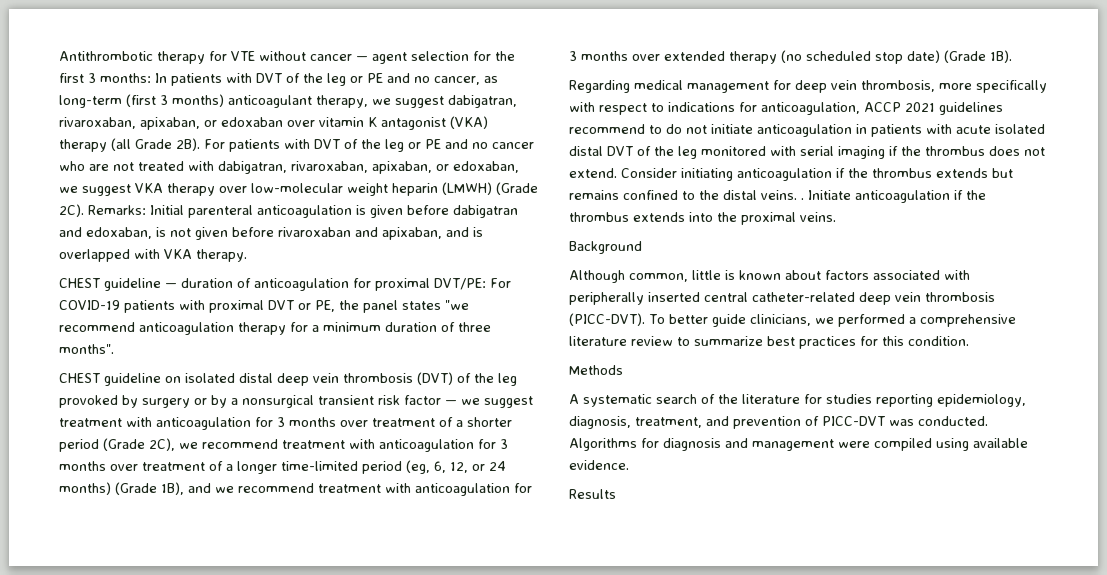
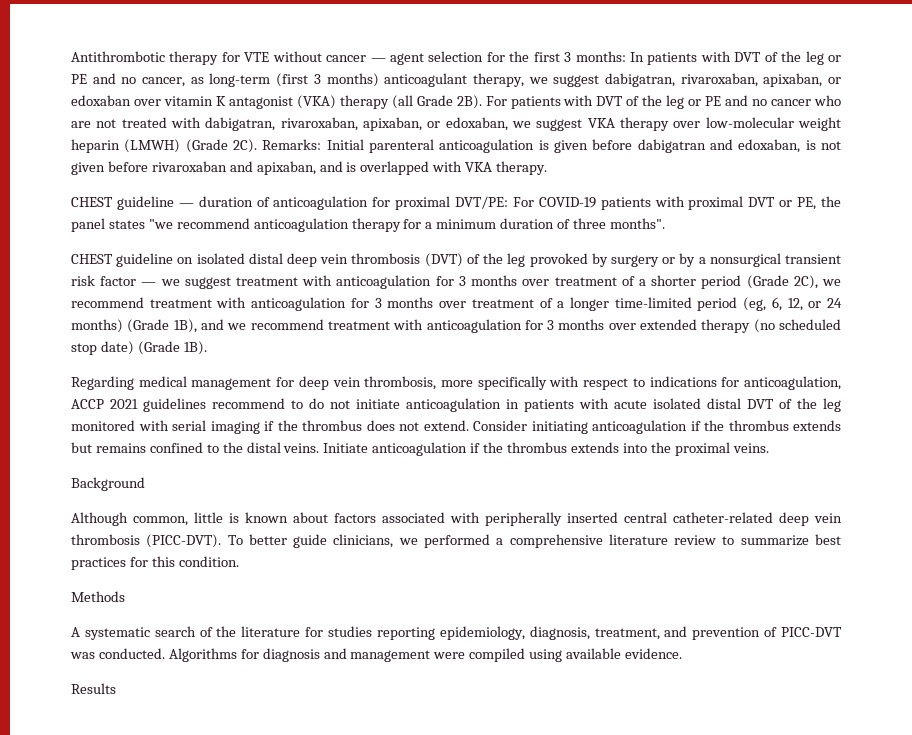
[801,198,804,200] . -> (320, 448) none

